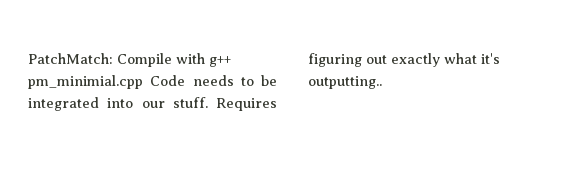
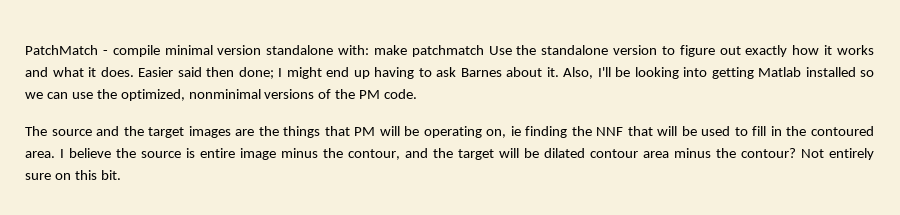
[28,53,231,67] [28,75,277,89] [28,97,277,111] [308,53,500,67] [308,76,382,89] PatchMatch: Compile with g++ pm_minimial.cpp Code needs to be integrated into our stuff. Requires figuring out exactly what it's outputting.. -> [25,45,875,57] [25,67,874,79] [25,89,418,101] [25,126,874,138] [25,148,874,160] [25,170,121,180] PatchMatch - compile minimal version standalone with: make patchmatch Use the standalone version to figure out exactly how it works and what it does. Easier said then done; I might end up having to ask Barnes about it. Also, I'll be looking into getting Matlab installed so we can use the optimized, nonminimal versions of the PM code. // The source and the target images are the things that PM will be operating on, ie finding the NNF that will be used to fill in the contoured area. I believe the source is entire image minus the contour, and the target will be dilated contour area minus the contour? Not entirely sure on this bit.

